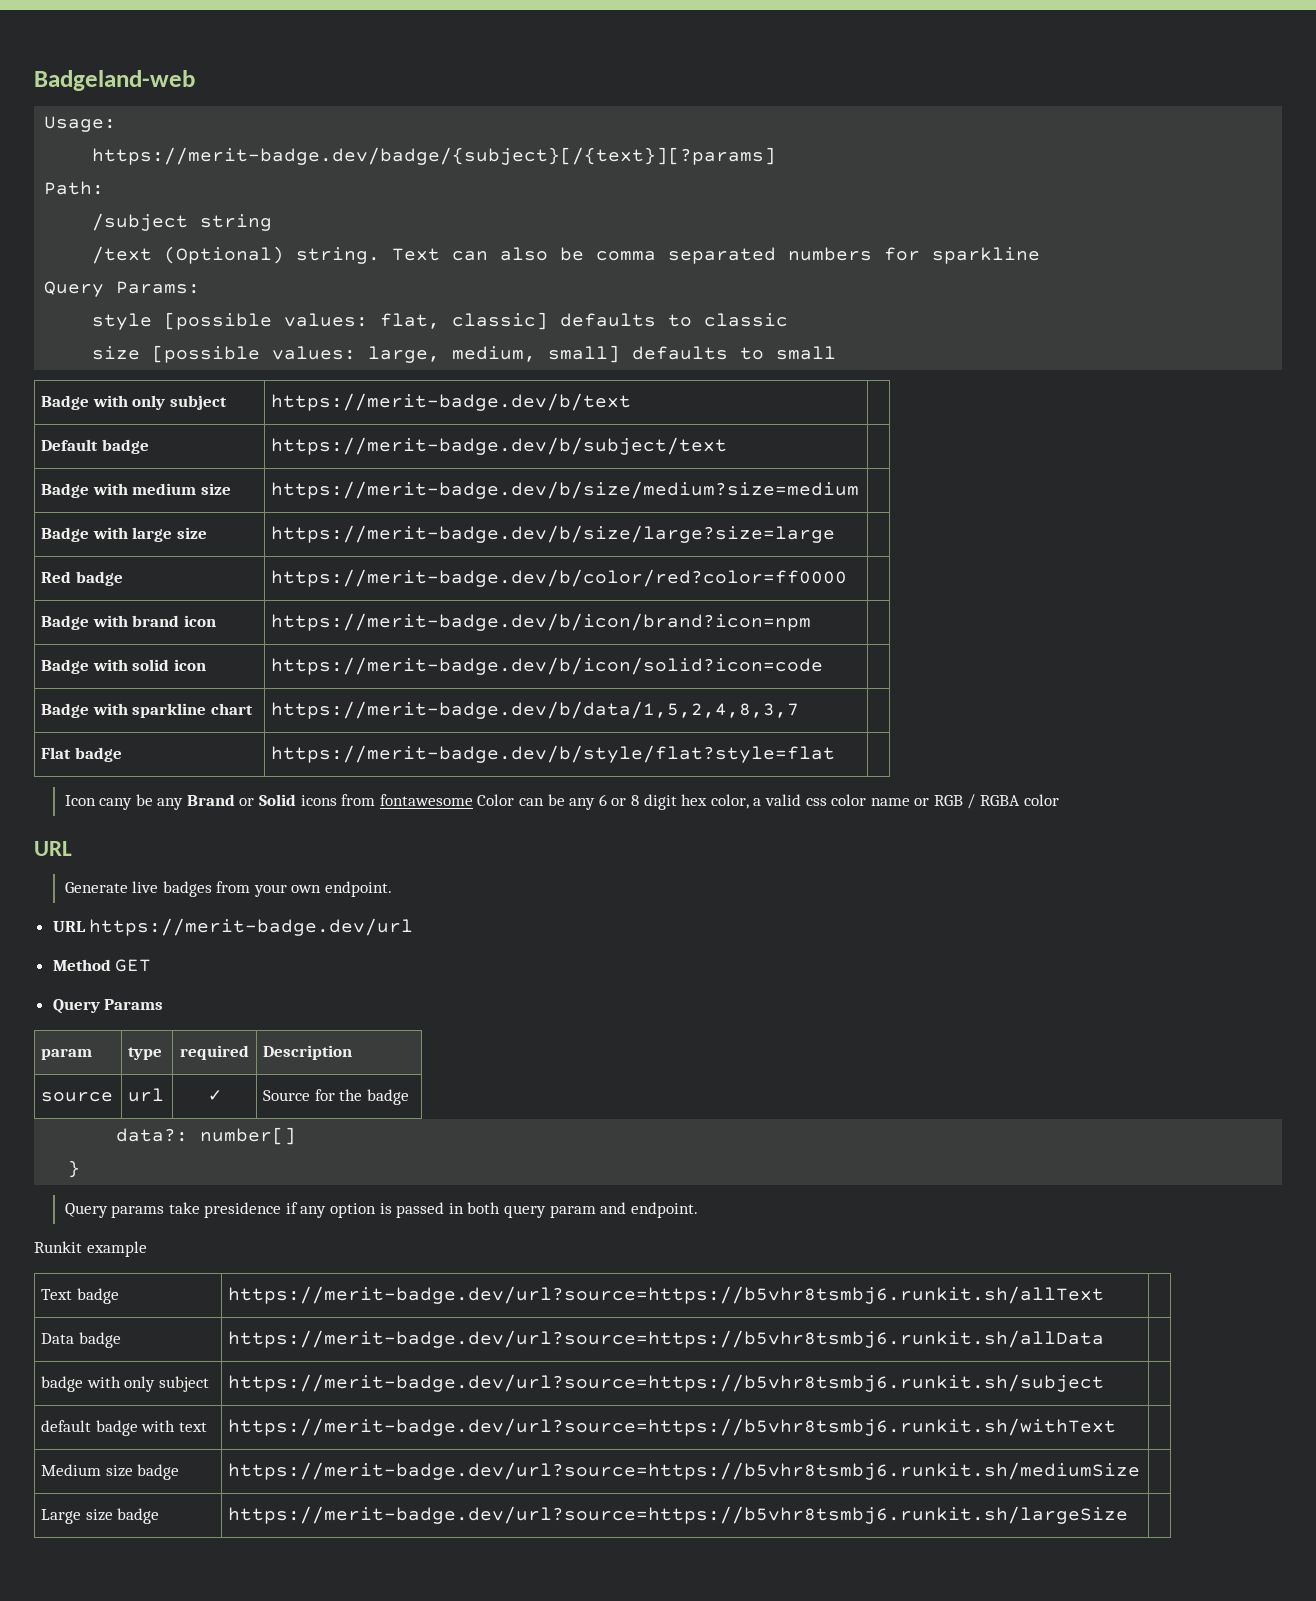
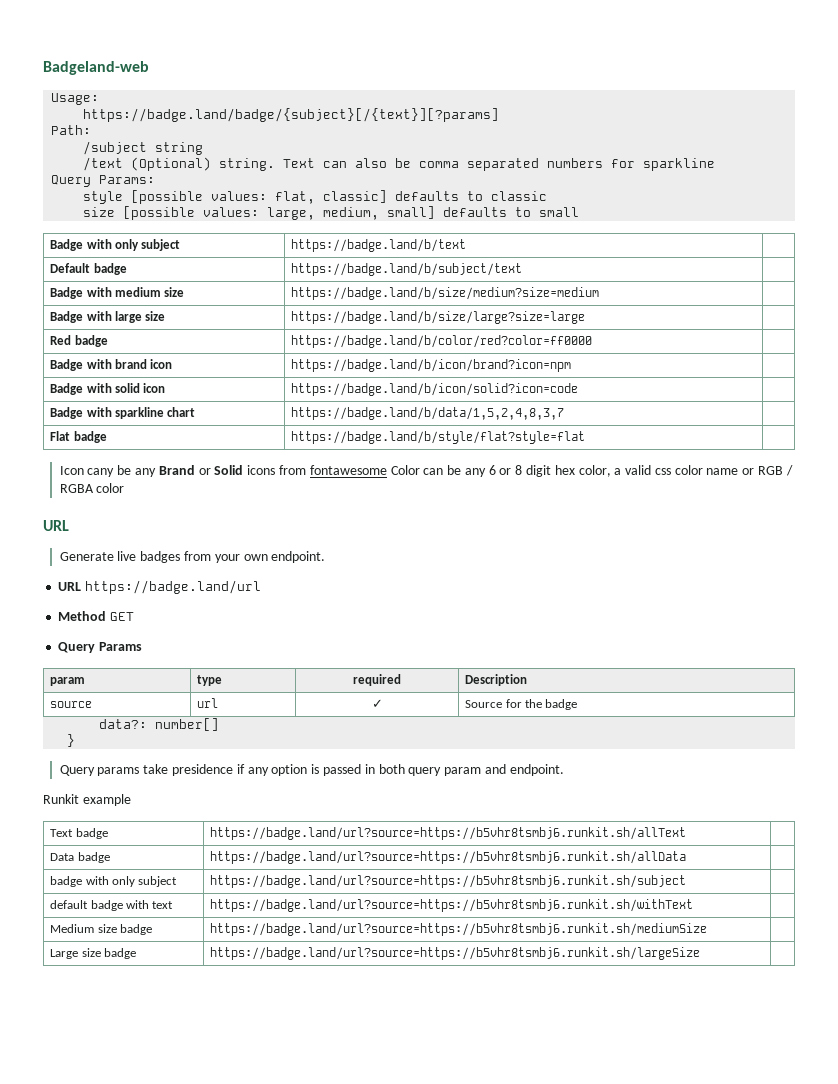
[92,147,777,165] https://merit-badge.dev/badge/{subject}[/{text}][?params] -> [83,108,500,122] https://badge.land/badge/{subject}[/{text}][?params]
[271,393,632,411] https://merit-badge.dev/b/text -> [291,239,467,252] https://badge.land/b/text
[271,437,728,455] https://merit-badge.dev/b/subject/text -> [291,263,523,276] https://badge.land/b/subject/text
[271,481,860,499] https://merit-badge.dev/b/size/medium?size=medium -> [291,287,600,300] https://badge.land/b/size/medium?size=medium
[271,525,836,543] https://merit-badge.dev/b/size/large?size=large -> [291,311,586,324] https://badge.land/b/size/large?size=large
[271,569,848,587] https://merit-badge.dev/b/color/red?color=ff0000 -> [291,335,593,348] https://badge.land/b/color/red?color=ff0000
[271,613,812,631] https://merit-badge.dev/b/icon/brand?icon=npm -> [291,359,572,372] https://badge.land/b/icon/brand?icon=npm
[271,657,824,675] https://merit-badge.dev/b/icon/solid?icon=code -> [291,383,579,396] https://badge.land/b/icon/solid?icon=code
[271,701,800,719] https://merit-badge.dev/b/data/1,5,2,4,8,3,7 -> [291,407,565,420] https://badge.land/b/data/1,5,2,4,8,3,7
[271,745,836,763] https://merit-badge.dev/b/style/flat?style=flat -> [291,431,586,444] https://badge.land/b/style/flat?style=flat
[89,918,414,936] https://merit-badge.dev/url -> [85,580,262,594] https://badge.land/url
[228,1286,1105,1304] https://merit-badge.dev/url?source=https://b5vhr8tsmbj6.runkit.sh/allText -> [210,827,687,840] https://badge.land/url?source=https://b5vhr8tsmbj6.runkit.sh/allText
[228,1330,1105,1348] https://merit-badge.dev/url?source=https://b5vhr8tsmbj6.runkit.sh/allData -> [210,851,687,864] https://badge.land/url?source=https://b5vhr8tsmbj6.runkit.sh/allData
[228,1374,1105,1392] https://merit-badge.dev/url?source=https://b5vhr8tsmbj6.runkit.sh/subject -> [210,875,687,888] https://badge.land/url?source=https://b5vhr8tsmbj6.runkit.sh/subject
[228,1418,1117,1436] https://merit-badge.dev/url?source=https://b5vhr8tsmbj6.runkit.sh/withText -> [210,899,694,912] https://badge.land/url?source=https://b5vhr8tsmbj6.runkit.sh/withText
[228,1462,1141,1480] https://merit-badge.dev/url?source=https://b5vhr8tsmbj6.runkit.sh/mediumSize -> [210,923,708,936] https://badge.land/url?source=https://b5vhr8tsmbj6.runkit.sh/mediumSize
[228,1506,1129,1524] https://merit-badge.dev/url?source=https://b5vhr8tsmbj6.runkit.sh/largeSize -> [210,947,701,960] https://badge.land/url?source=https://b5vhr8tsmbj6.runkit.sh/largeSize

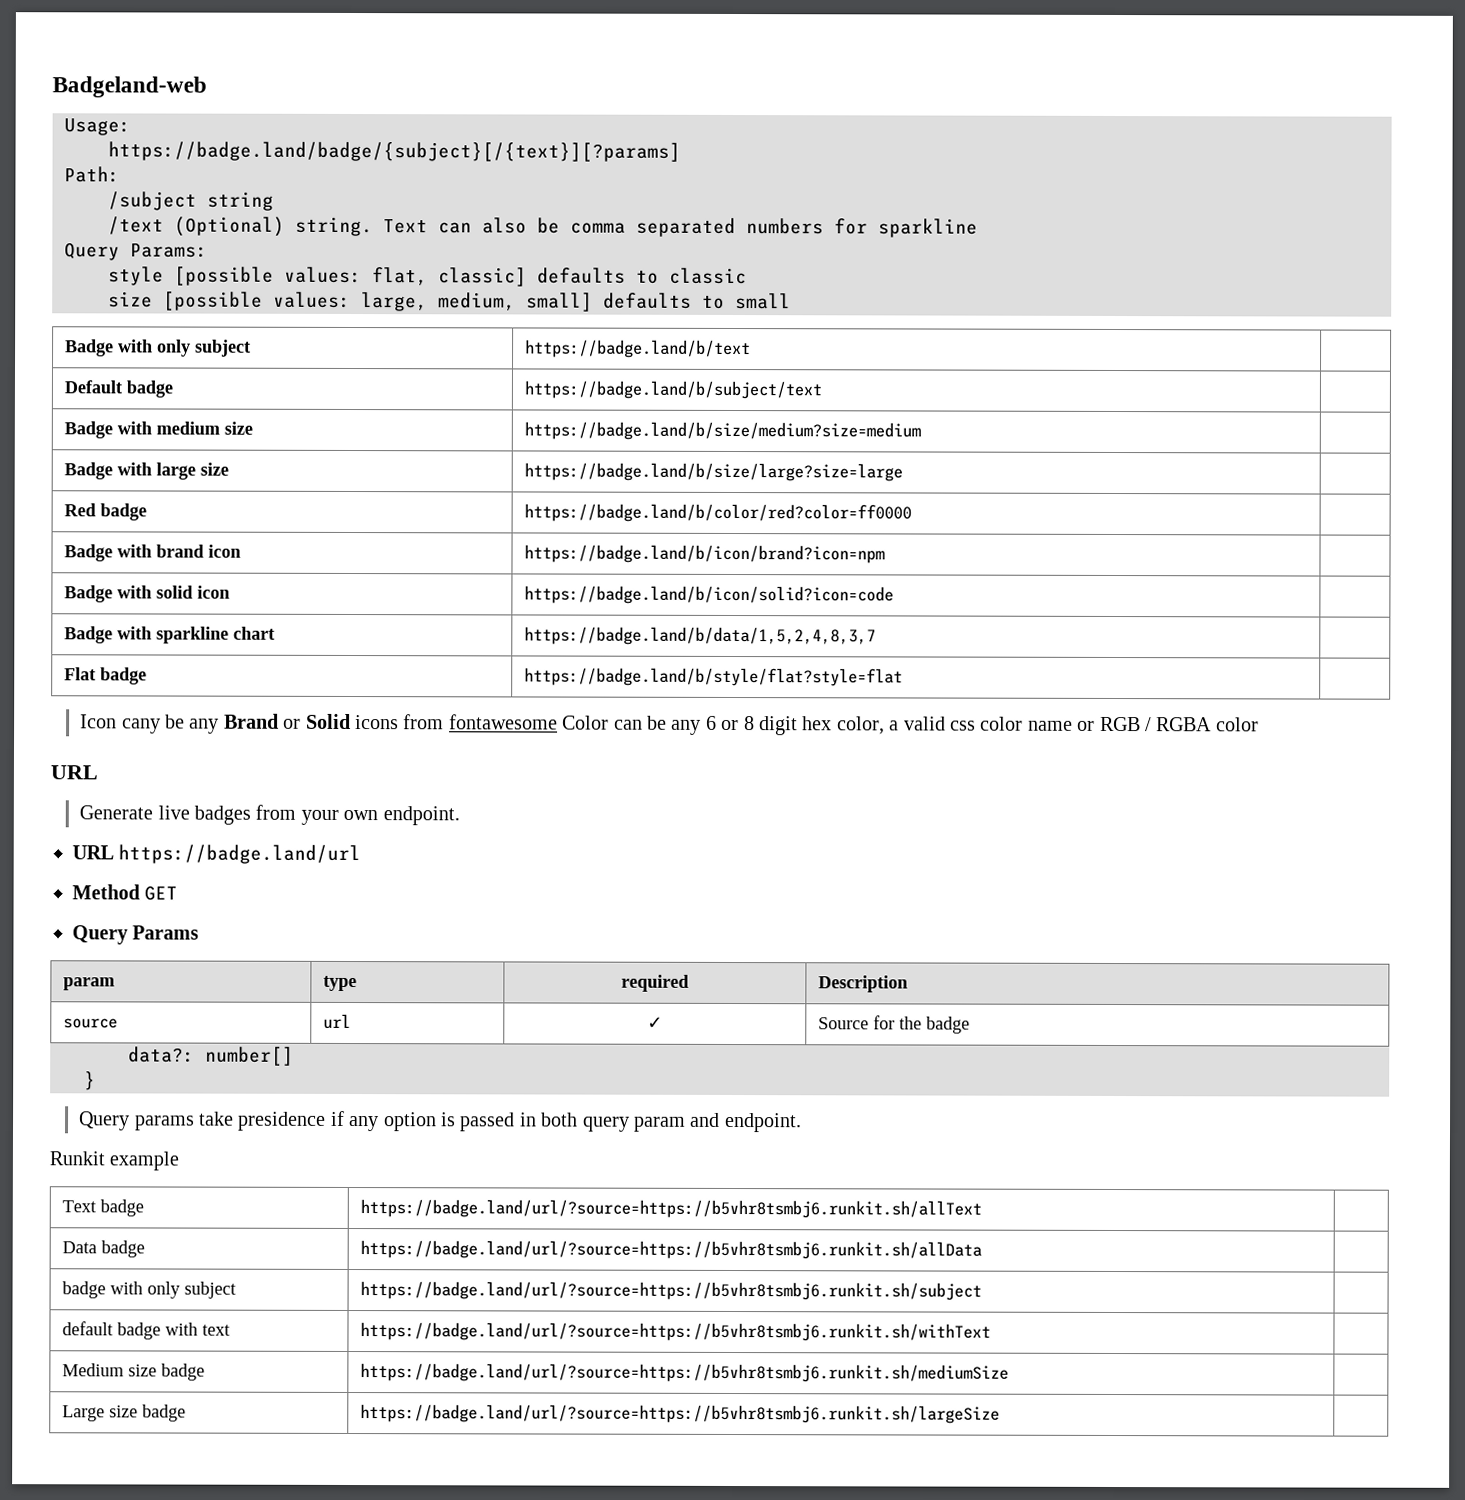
[210,827,687,840] https://badge.land/url?source=https://b5vhr8tsmbj6.runkit.sh/allText -> [360,1199,983,1219] https://badge.land/url/?source=https://b5vhr8tsmbj6.runkit.sh/allText
[210,851,687,864] https://badge.land/url?source=https://b5vhr8tsmbj6.runkit.sh/allData -> [360,1240,983,1260] https://badge.land/url/?source=https://b5vhr8tsmbj6.runkit.sh/allData
[210,875,687,888] https://badge.land/url?source=https://b5vhr8tsmbj6.runkit.sh/subject -> [360,1281,983,1301] https://badge.land/url/?source=https://b5vhr8tsmbj6.runkit.sh/subject
[210,899,694,912] https://badge.land/url?source=https://b5vhr8tsmbj6.runkit.sh/withText -> [360,1322,992,1342] https://badge.land/url/?source=https://b5vhr8tsmbj6.runkit.sh/withText
[210,923,708,936] https://badge.land/url?source=https://b5vhr8tsmbj6.runkit.sh/mediumSize -> [360,1363,1010,1383] https://badge.land/url/?source=https://b5vhr8tsmbj6.runkit.sh/mediumSize
[210,947,701,960] https://badge.land/url?source=https://b5vhr8tsmbj6.runkit.sh/largeSize -> [360,1404,1001,1424] https://badge.land/url/?source=https://b5vhr8tsmbj6.runkit.sh/largeSize

